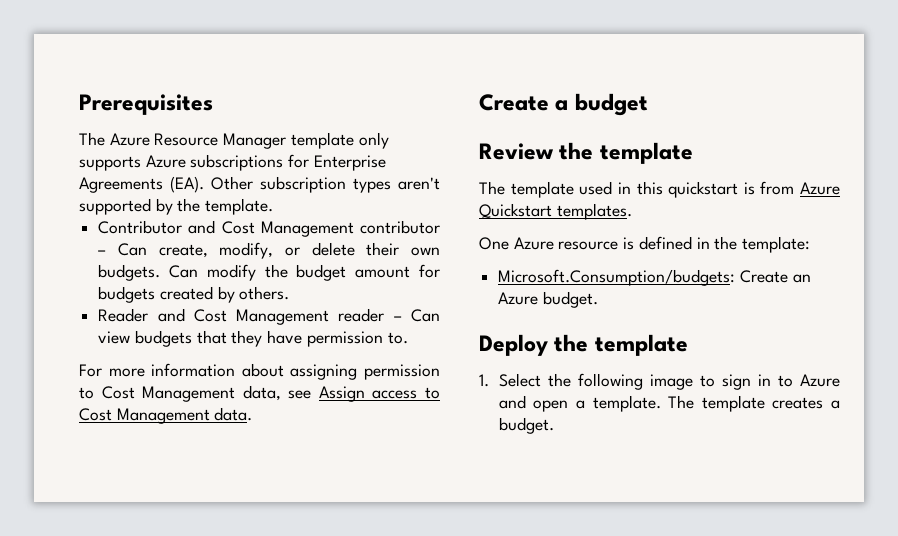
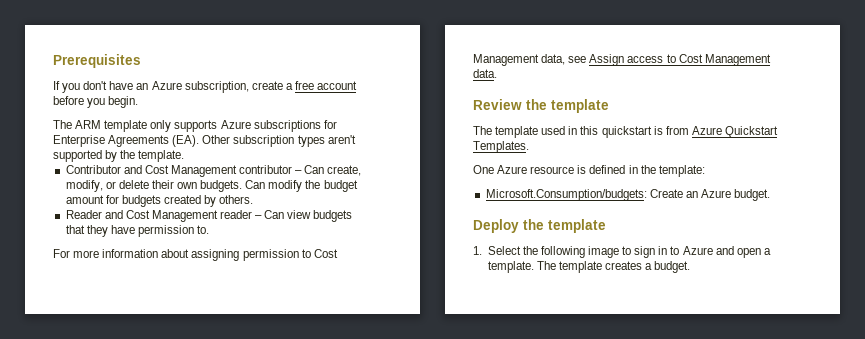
[79,132,287,149] The Azure Resource Manager -> [53,81,358,93] [53,96,139,108] [53,120,102,129] If you don't have an Azure subscription, create a free account before you begin. // The ARM
[479,93,648,116] // Create a budget -> (497, 73) none
[556,203,632,220] templates. -> [473,141,529,153] Templates.

